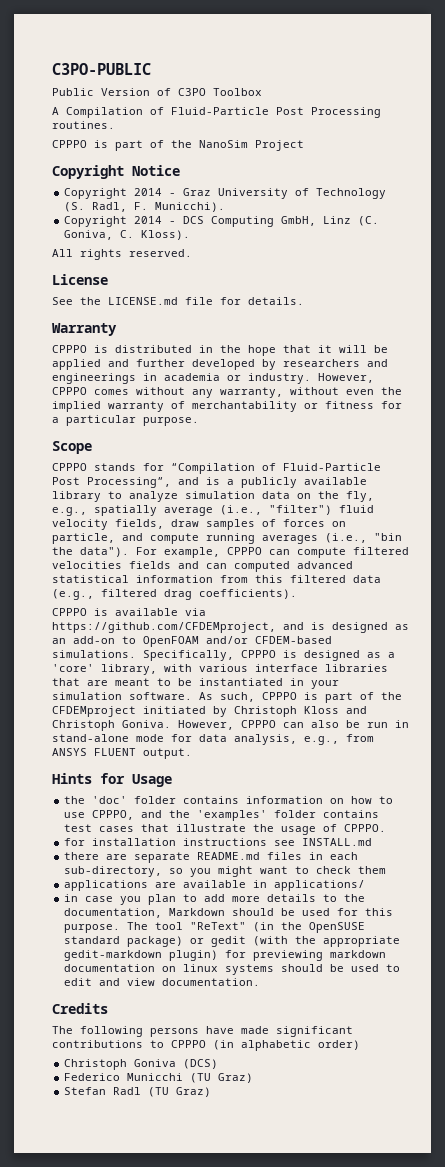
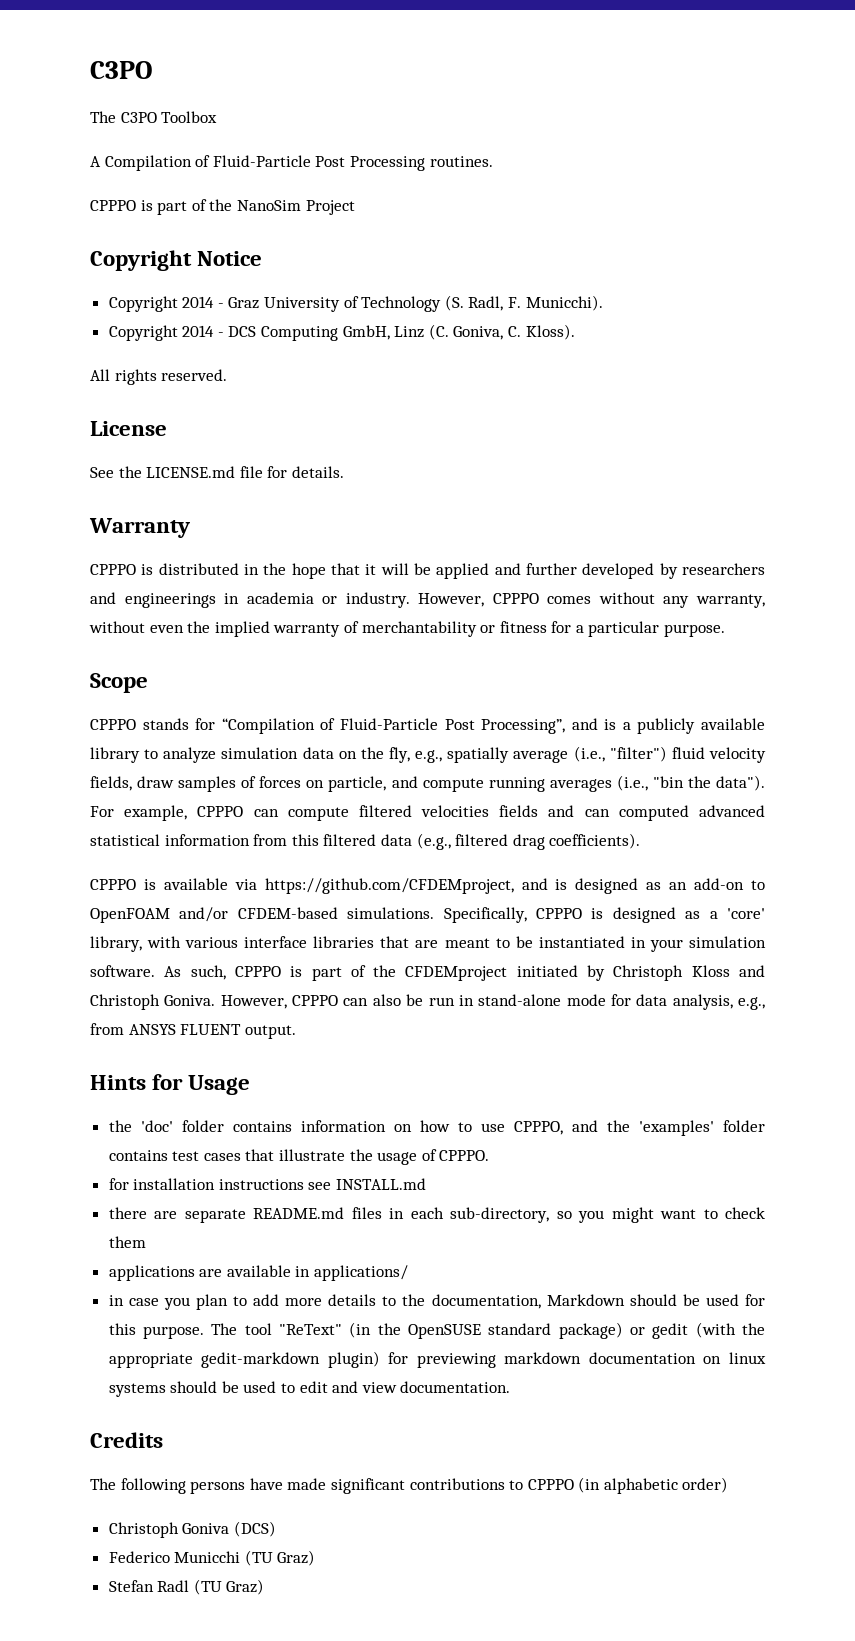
[52,63,151,75] [52,88,171,96] C3PO-PUBLIC // Public Version of -> [90,61,152,79] [90,111,116,123] C3PO // The

